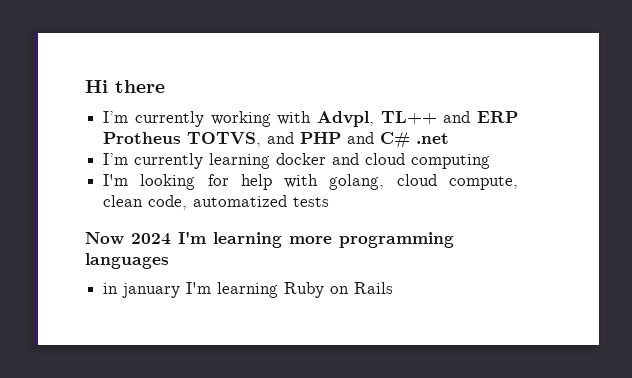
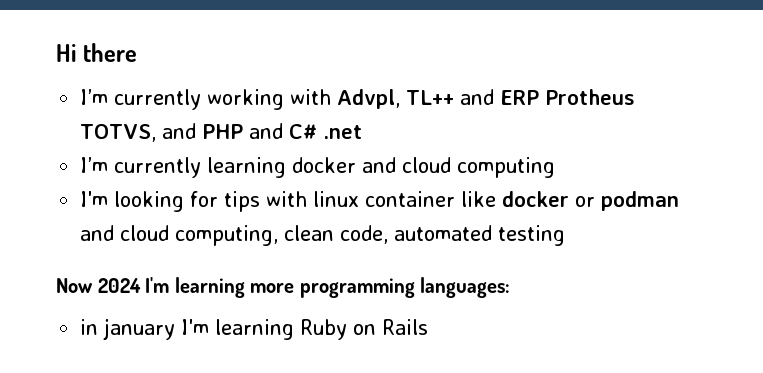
[240,174,518,190] [103,195,330,210] help with golang, cloud compute, clean code, automatized tests -> [224,191,680,212] [80,225,566,246] tips with linux container like docker or podman and cloud computing, clean code, automated testing
[85,253,169,269] languages -> [420,277,511,298] languages:

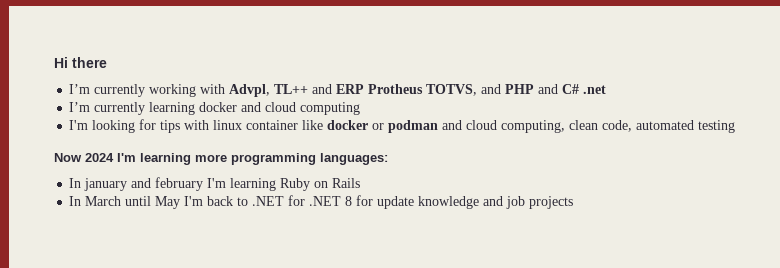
[80,318,176,340] in january -> [69,177,204,191] In january and february
(429, 327) none -> [69,195,574,209] // In March until May I'm back to .NET for .NET 8 for update knowledge and job projects

